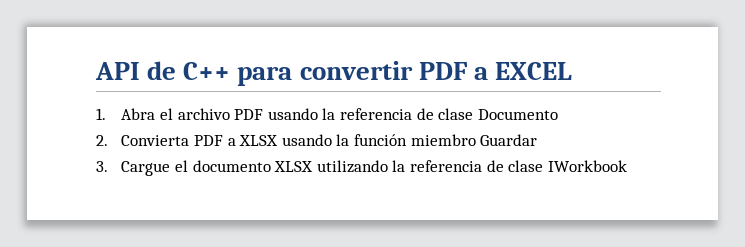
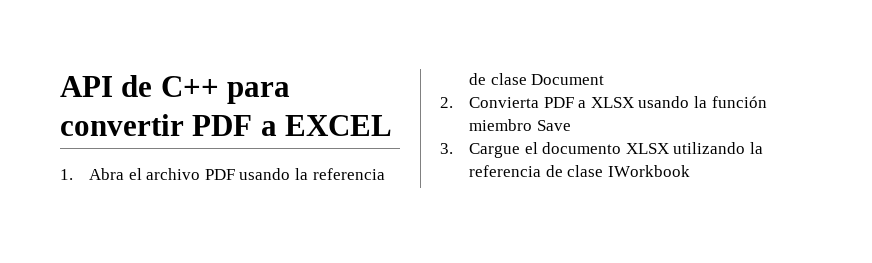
[477,109,558,120] Documento -> [531,74,605,85] Document
[480,134,538,146] Guardar -> [536,120,571,131] Save

